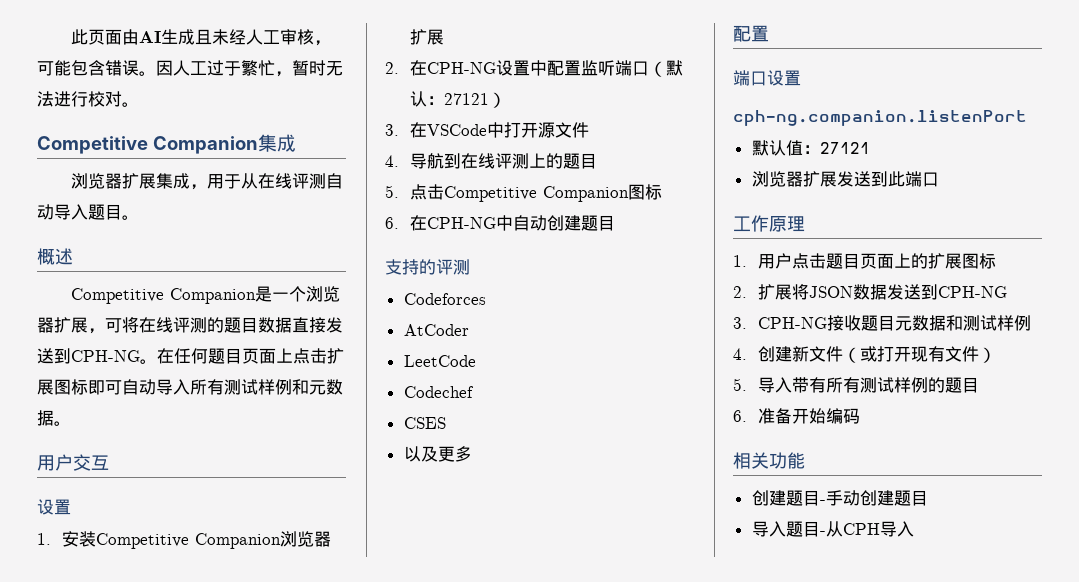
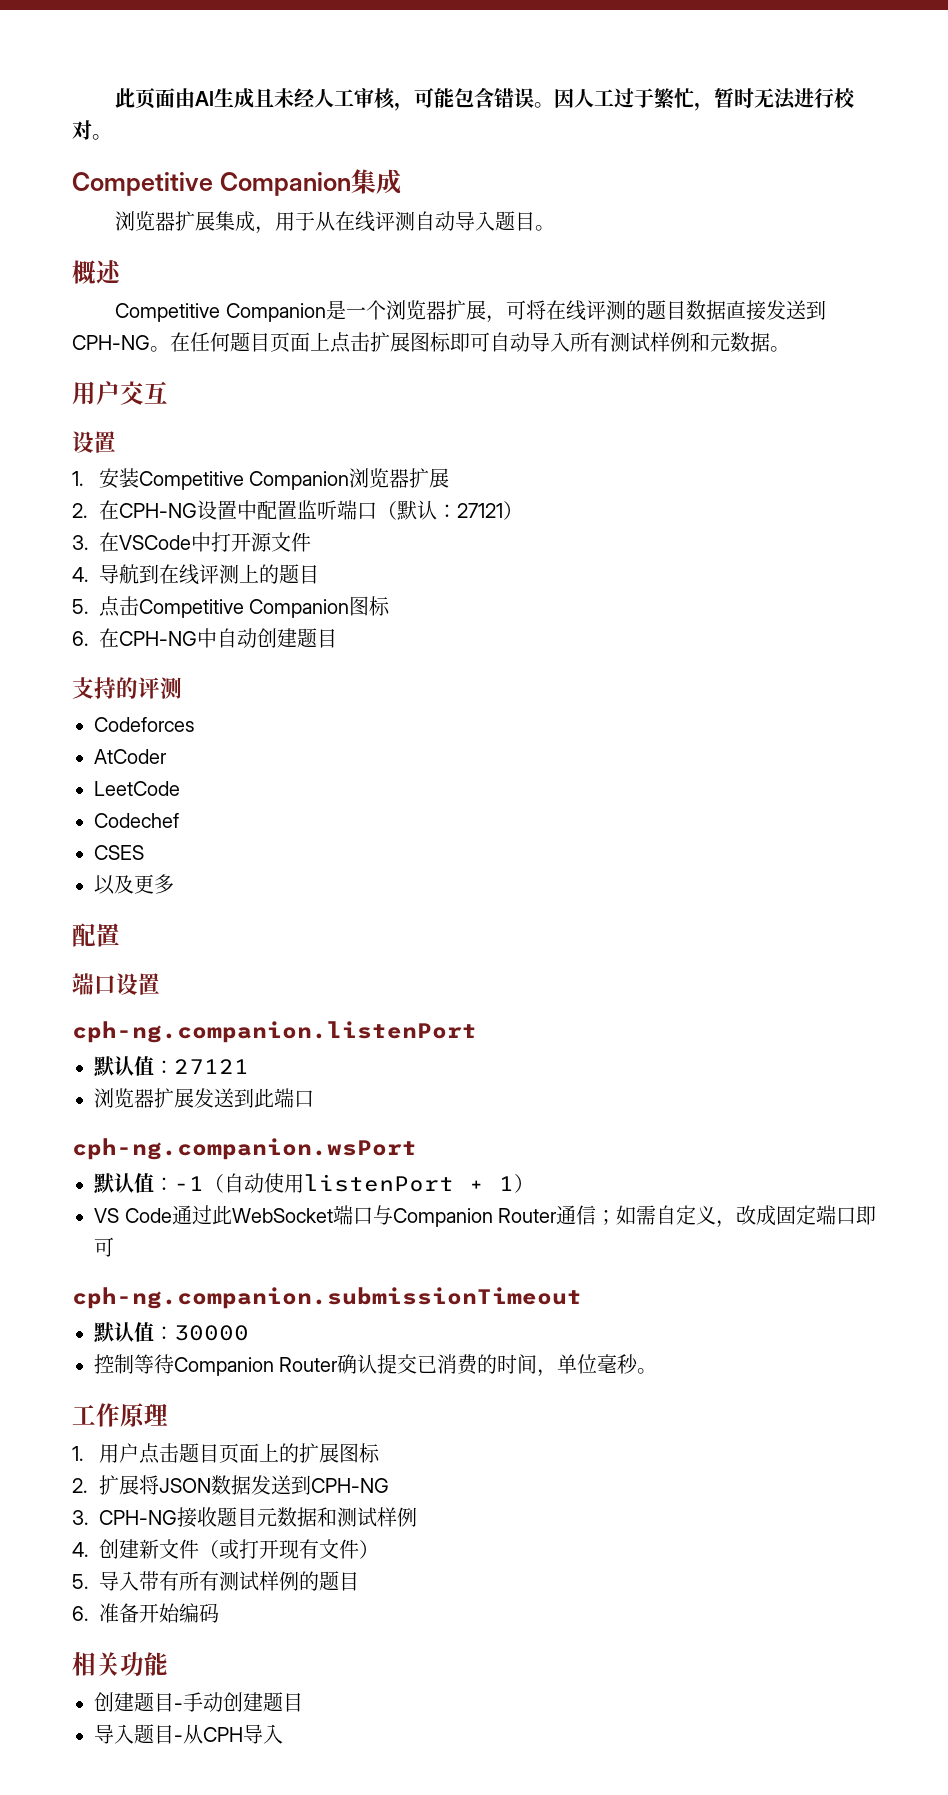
(939, 179) none -> [72,1138,417,1160] [94,1173,534,1194] [94,1205,876,1228] [94,1237,114,1257] [72,1287,582,1309] [94,1322,249,1343] [94,1354,658,1377] // cph-ng.companion.wsPort // 默认值：-1（自动使用listenPort + 1） // VS Code通过此WebSocket端口与Companion Router通信；如需自定义，改成固定端口即可 // cph-ng.companion.submissionTimeout // 默认值：30000 // 控制等待Companion Router确认提交已消费的时间，单位毫秒。

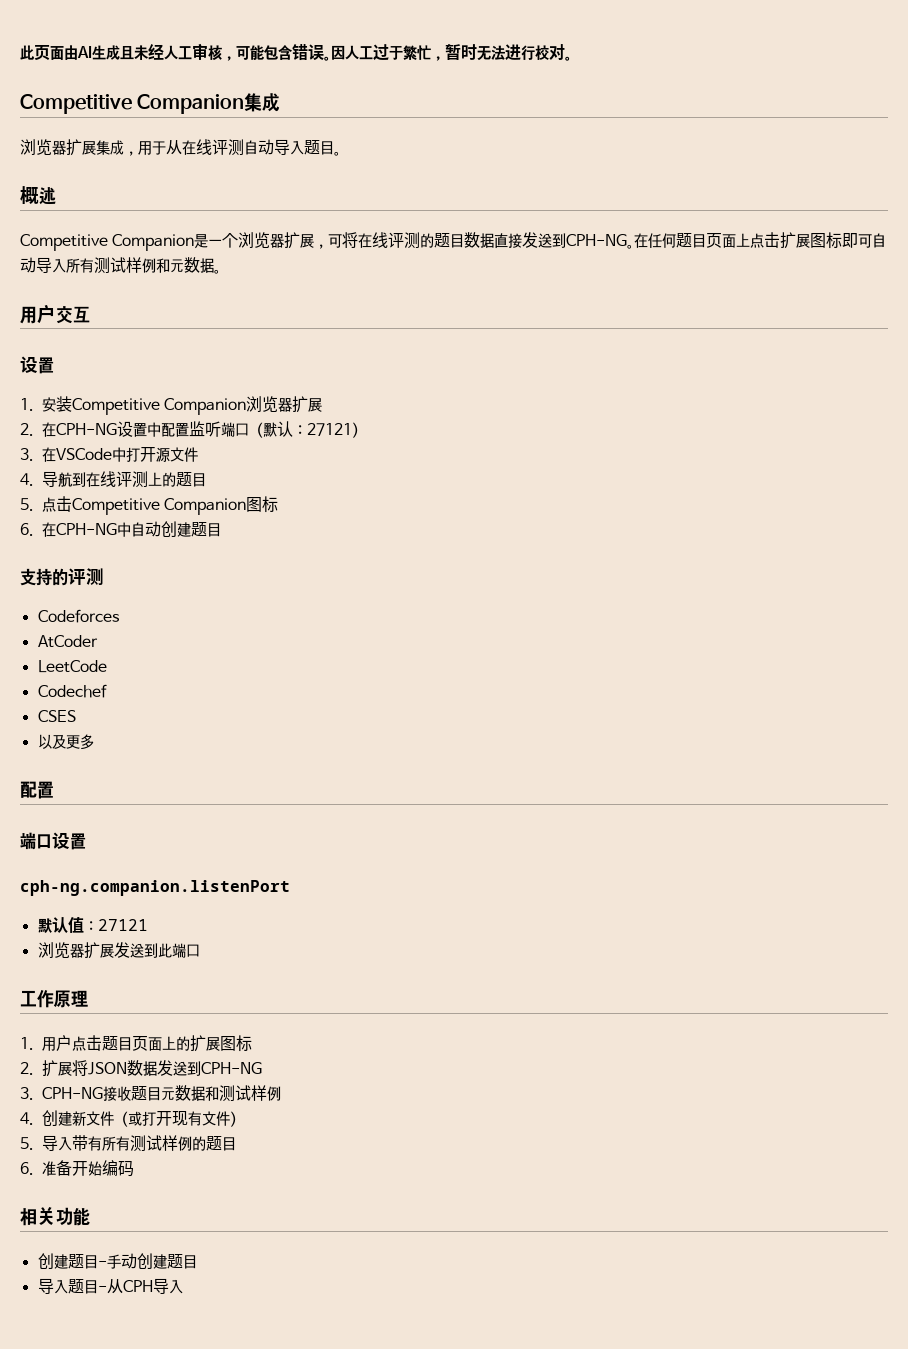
[72,1138,417,1160] [94,1173,534,1194] [94,1205,876,1228] [94,1237,114,1257] [72,1287,582,1309] [94,1322,249,1343] [94,1354,658,1377] // cph-ng.companion.wsPort // 默认值：-1（自动使用listenPort + 1） // VS Code通过此WebSocket端口与Companion Router通信；如需自定义，改成固定端口即可 // cph-ng.companion.submissionTimeout // 默认值：30000 // 控制等待Companion Router确认提交已消费的时间，单位毫秒。 -> (200, 950) none

